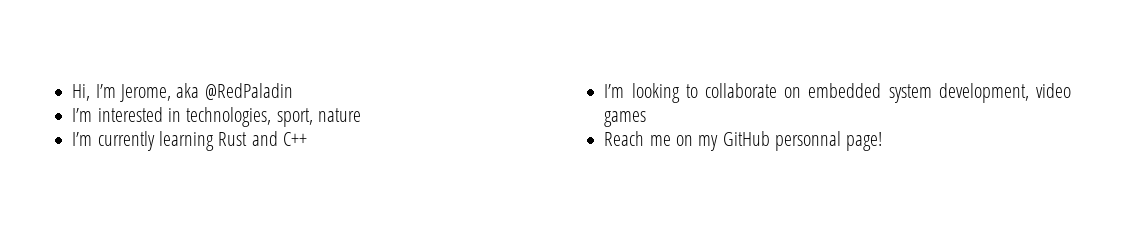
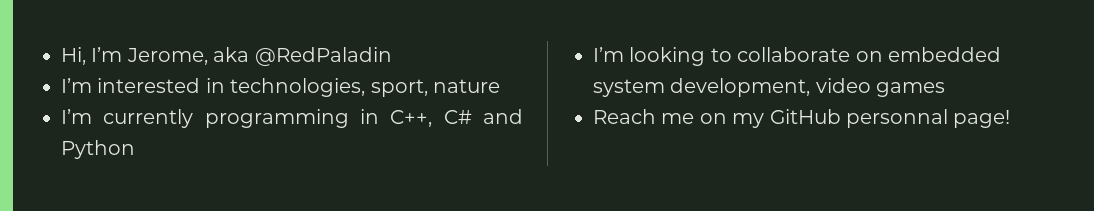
[158,131,307,151] learning Rust and C++ -> [204,109,523,128] [61,140,135,159] programming in C++, C# and Python

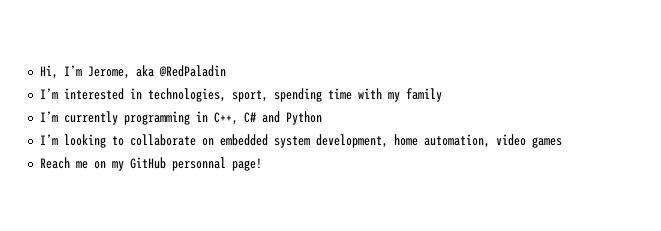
[433,79,500,93] nature -> [273,88,442,102] spending time with my family
(811, 87) none -> [393,134,490,148] home automation,

